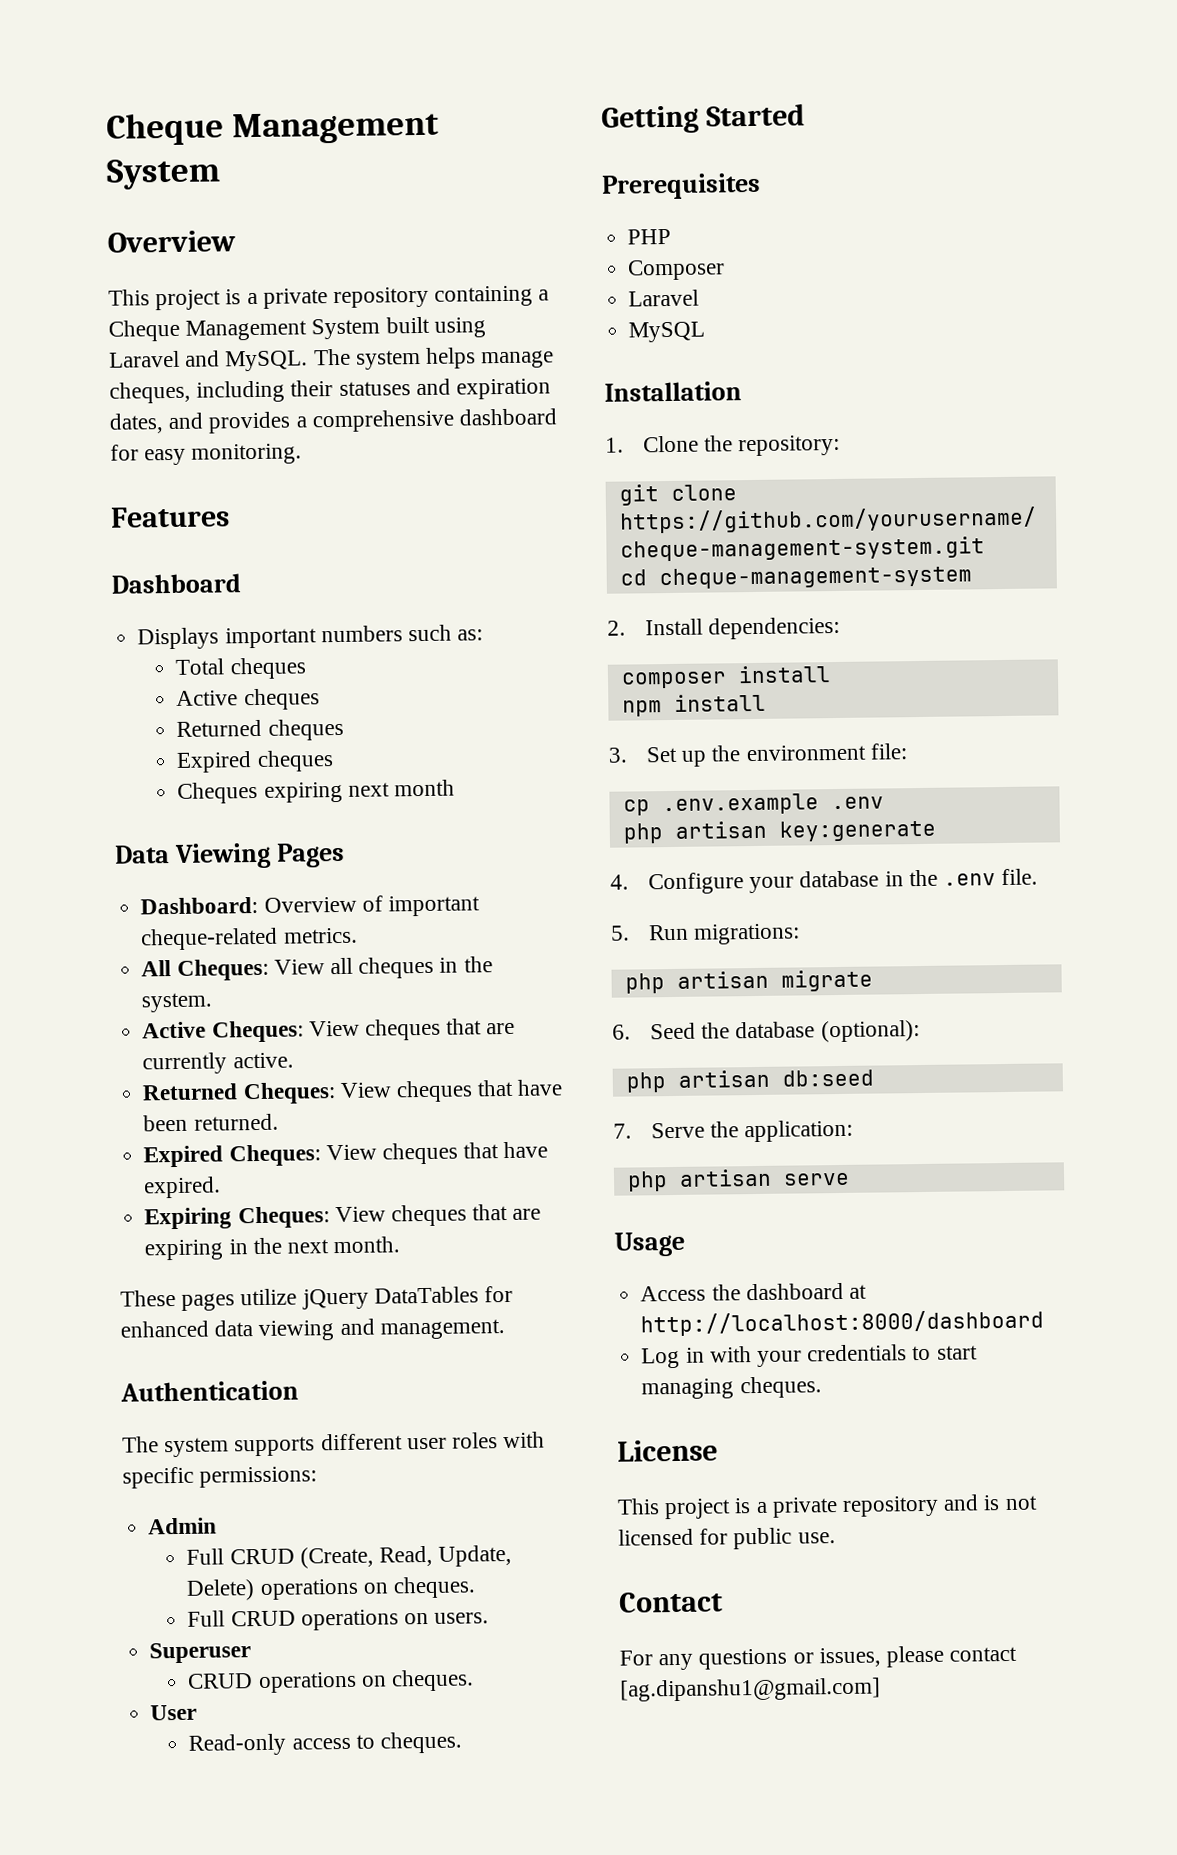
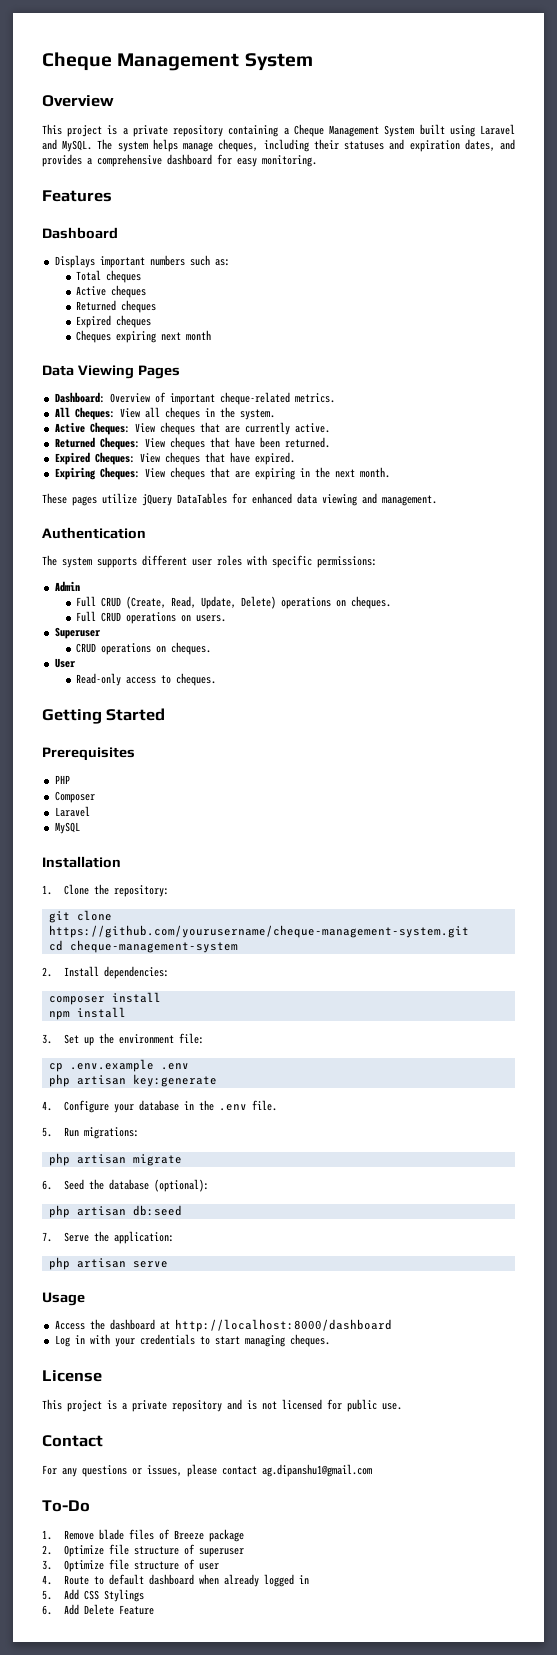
[620,1677,881,1702] [ag.dipanshu1@gmail.com] -> [262,1464,372,1477] [42,1500,90,1512] [42,1529,244,1542] [42,1544,244,1557] [42,1559,219,1572] [42,1574,309,1587] [42,1589,144,1602] [42,1604,154,1615] ag.dipanshu1@gmail.com // To-Do // 1. Remove blade files of Breeze package // 2. Optimize file structure of superuser // 3. Optimize file structure of user // 4. Route to default dashboard when already logged in // 5. Add CSS Stylings // 6. Add Delete Feature

